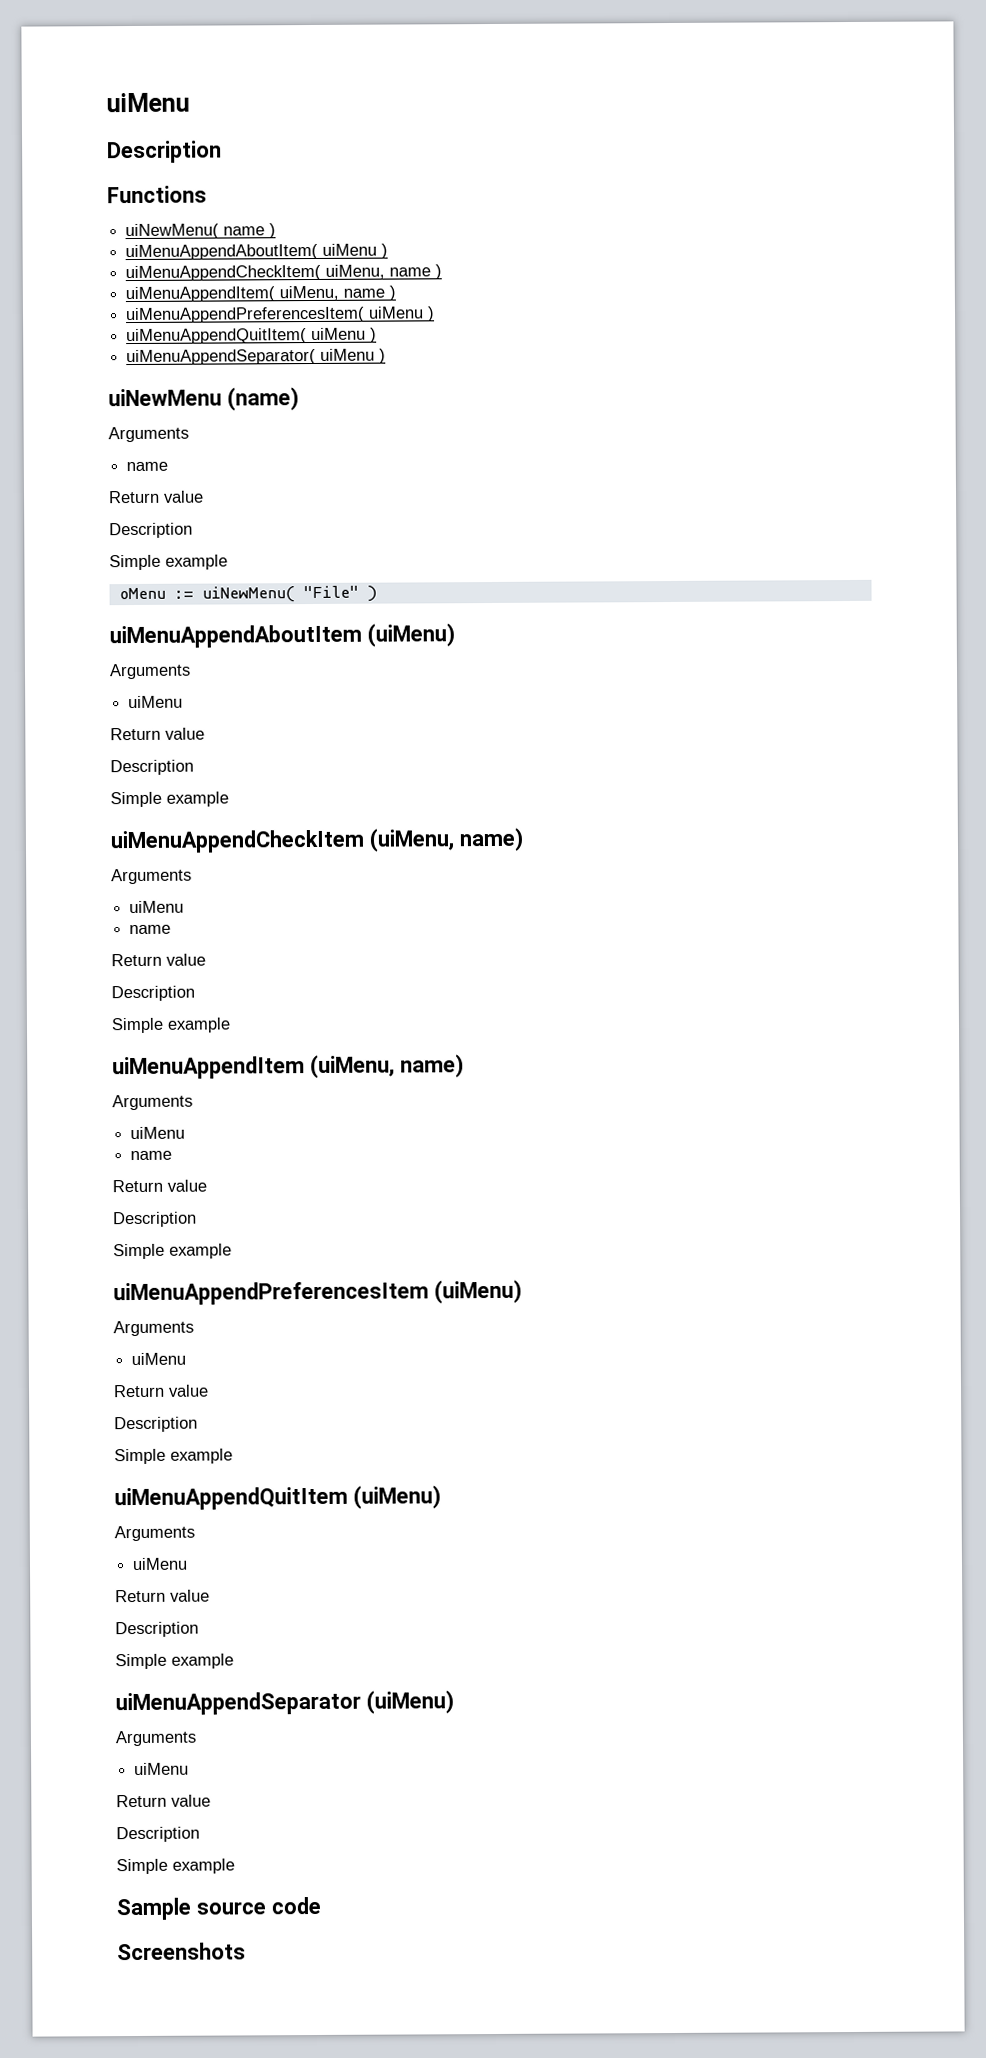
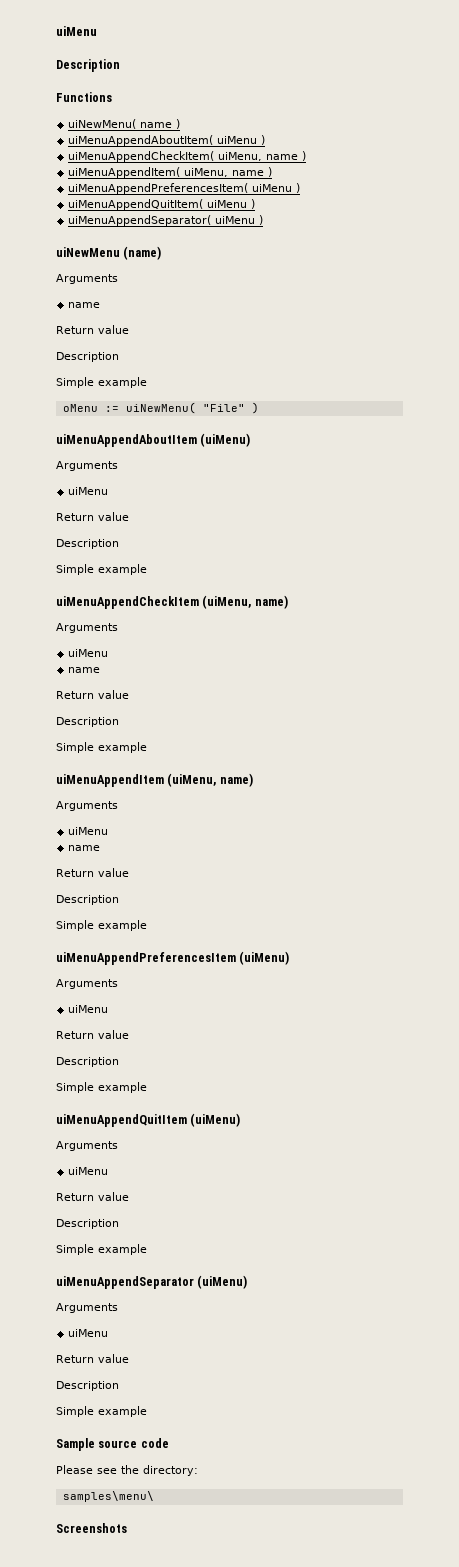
(321, 1905) none -> [56,1465,198,1476] [62,1491,154,1502] // Please see the directory: // samples\menu\

